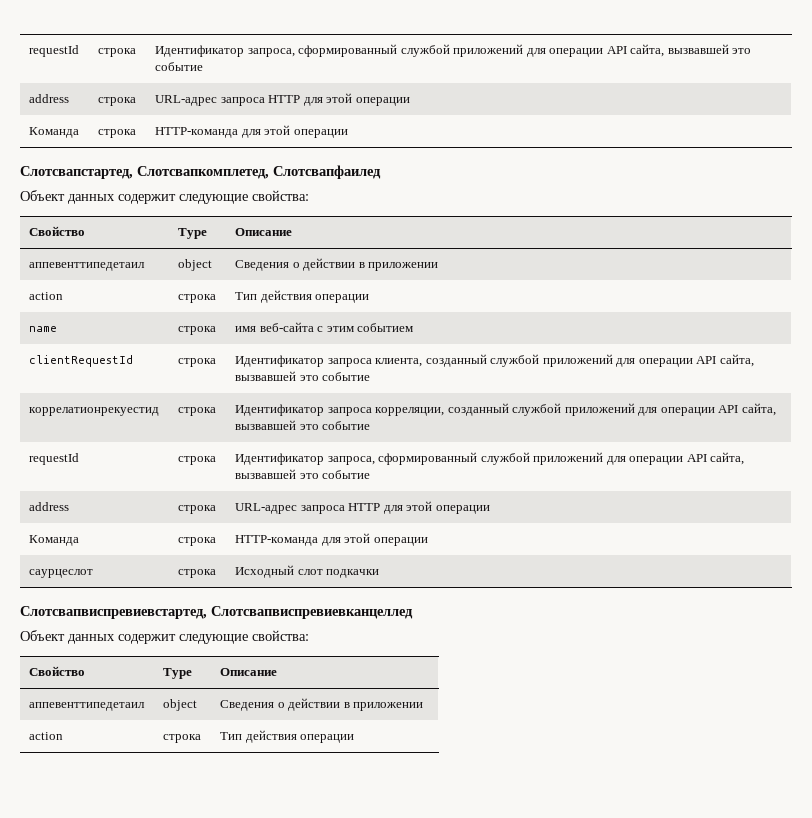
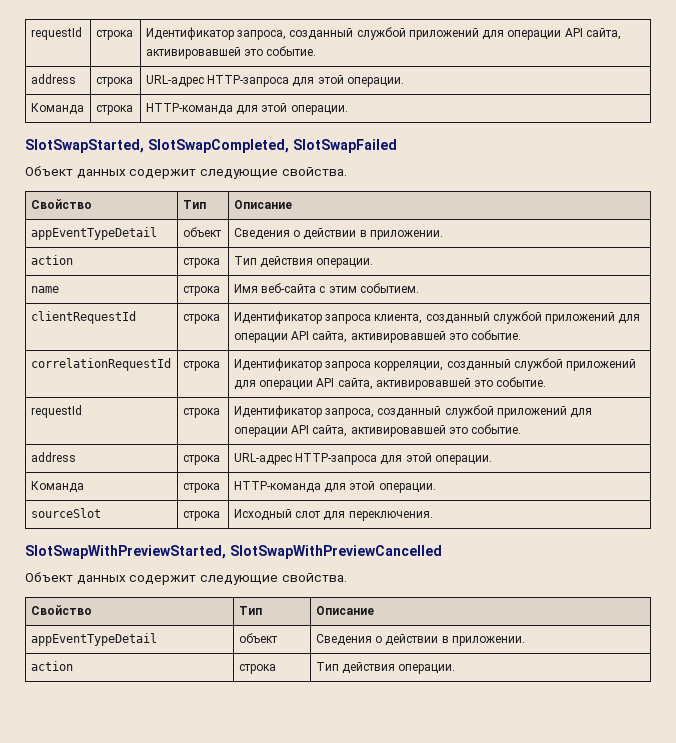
[29,45,80,57] [98,48,137,57] [155,44,752,57] [155,62,204,71] [29,94,70,103] [98,97,137,106] [155,93,410,106] [29,127,80,138] [98,129,137,138] [155,125,348,138] [20,165,381,179] [20,190,309,204] [29,226,86,236] [178,228,208,239] [235,228,293,236] [29,262,146,271] [178,259,213,271] [235,258,439,271] [29,292,64,300] [178,294,217,303] [235,290,370,303] requestId | строка | Идентификатор запроса, сформированный службой приложений для операции API сайта, вызвавшей это событие // address | строка | URL-адрес запроса HTTP для этой операции // Команда | строка | HTTP-команда для этой операции // Слотсвапстартед, Слотсвапкомплетед, Слотсвапфаилед // Объект данных содержит следующие свойства: // Свойство | Type | Описание // аппевенттипедетаил | object | Сведения о действии в приложении // action | строка | Тип действия операции -> [30,27,82,40] [95,30,133,40] [145,27,621,40] [145,46,317,59] [30,74,76,84] [95,77,133,87] [145,75,404,87] [30,103,84,115] [95,105,133,115] [145,103,348,115] [25,139,397,153] [25,166,347,179] [30,199,92,209] [182,200,206,209] [233,200,292,209] [30,227,157,240] [182,227,222,237] [233,228,443,240] [30,255,73,265] [182,258,220,268] [233,256,374,268] requestId | строка | Идентификатор запроса, созданный службой приложений для операции API сайта, активировавшей это событие. // address | строка | URL-адрес HTTP-запроса для этой операции. // Команда | строка | HTTP-команда для этой операции. // SlotSwapStarted, SlotSwapCompleted, SlotSwapFailed // Объект данных содержит следующие свойства. // Свойство | Тип | Описание // appEventTypeDetail | объект | Сведения о действии в приложении. // action | строка | Тип действия операции.
[235,326,257,332] имя -> [233,284,258,293] Имя
[357,323,414,332] событием -> [359,283,419,293] событием.
[235,371,371,381] [29,407,160,416] вызвавшей это событие // коррелатионрекуестид -> [350,330,522,343] [30,358,171,371] активировавшей это событие. // correlationRequestId
[235,420,371,430] [29,453,80,465] [178,456,217,465] [235,452,745,465] [235,469,371,479] [29,502,70,511] [178,505,217,514] [235,501,490,514] [29,535,80,546] [178,537,217,546] [235,533,428,546] [29,569,94,578] вызвавшей это событие // requestId | строка | Идентификатор запроса, сформированный службой приложений для операции API сайта, вызвавшей это событие // address | строка | URL-адрес запроса HTTP для этой операции // Команда | строка | HTTP-команда для этой операции // саурцеслот -> [375,377,547,390] [30,405,82,418] [182,408,220,418] [233,405,593,418] [233,424,522,437] [30,452,76,462] [182,455,220,465] [233,453,492,465] [30,481,84,493] [182,483,220,493] [233,481,436,493] [30,508,101,518] активировавшей это событие. // requestId | строка | Идентификатор запроса, созданный службой приложений для операции API сайта, активировавшей это событие. // address | строка | URL-адрес HTTP-запроса для этой операции. // Команда | строка | HTTP-команда для этой операции. // sourceSlot
[326,569,380,578] [20,606,413,619] [20,630,309,644] [29,666,86,676] [163,668,193,679] [220,668,278,676] [29,702,146,711] [163,699,198,711] [220,698,424,711] [29,732,64,740] [163,734,202,743] [220,730,355,743] подкачки // Слотсвапвиспревиевстартед, Слотсвапвиспревиевканцеллед // Объект данных содержит следующие свойства: // Свойство | Type | Описание // аппевенттипедетаил | object | Сведения о действии в приложении // action | строка | Тип действия операции -> [323,511,433,521] [25,545,442,559] [25,572,347,585] [30,605,92,615] [238,606,262,615] [315,606,374,615] [30,633,157,646] [238,633,278,643] [315,634,525,646] [30,661,73,671] [238,664,276,674] [315,662,456,674] для переключения. // SlotSwapWithPreviewStarted, SlotSwapWithPreviewCancelled // Объект данных содержит следующие свойства. // Свойство | Тип | Описание // appEventTypeDetail | объект | Сведения о действии в приложении. // action | строка | Тип действия операции.

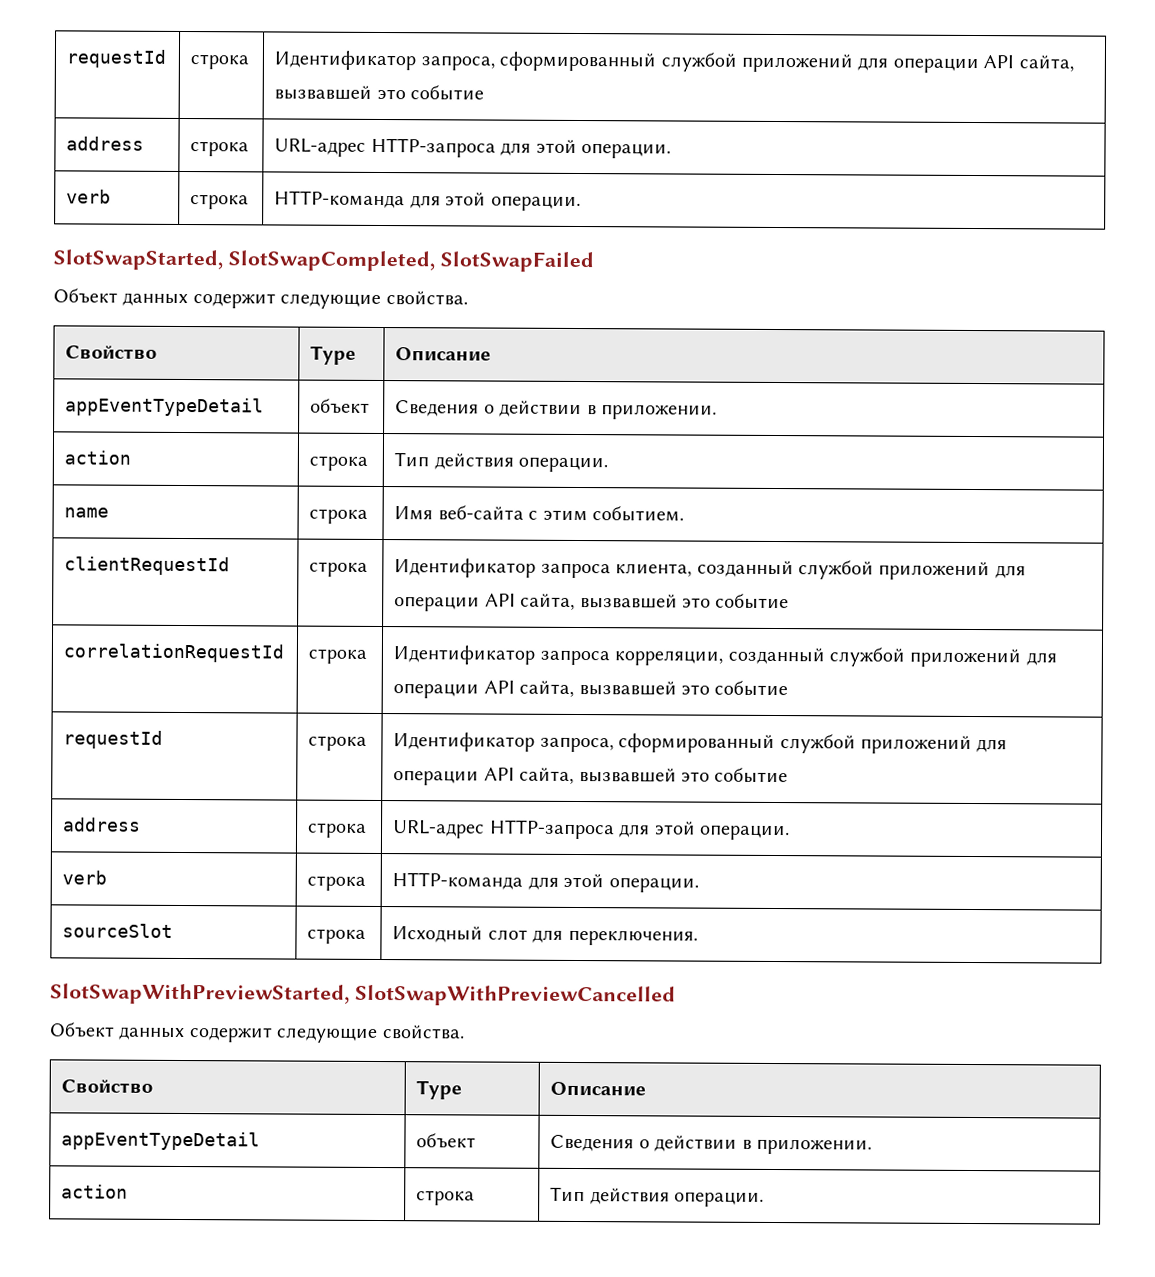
[30,27,82,40] [95,30,133,40] [145,27,621,40] [145,46,317,59] [30,74,76,84] [95,77,133,87] [145,75,404,87] [30,103,84,115] requestId | строка | Идентификатор запроса, созданный службой приложений для операции API сайта, активировавшей это событие. // address | строка | URL-адрес HTTP-запроса для этой операции. // Команда -> [66,49,167,68] [190,54,250,70] [274,50,1074,74] [274,85,485,101] [66,136,145,151] [190,141,250,157] [274,137,671,159] [66,189,112,204] requestId | строка | Идентификатор запроса, сформированный службой приложений для операции API сайта, вызвавшей это событие // address | строка | URL-адрес HTTP-запроса для этой операции. // verb
[182,200,206,209] Тип -> [310,345,357,365] Type
[350,330,522,343] активировавшей это событие. -> [579,593,790,610] вызвавшей это событие
[375,377,547,390] [30,405,82,418] [182,408,220,418] [233,405,593,418] [233,424,522,437] [30,452,76,462] [182,455,220,465] [233,453,492,465] [30,481,84,493] активировавшей это событие. // requestId | строка | Идентификатор запроса, созданный службой приложений для операции API сайта, активировавшей это событие. // address | строка | URL-адрес HTTP-запроса для этой операции. // Команда -> [578,680,789,697] [63,730,164,749] [308,735,368,751] [393,732,1008,754] [393,767,789,786] [63,817,142,832] [307,822,368,838] [392,819,790,841] [62,870,108,885] вызвавшей это событие // requestId | строка | Идентификатор запроса, сформированный службой приложений для операции API сайта, вызвавшей это событие // address | строка | URL-адрес HTTP-запроса для этой операции. // verb
[238,606,262,615] Тип -> [416,1080,463,1100] Type

